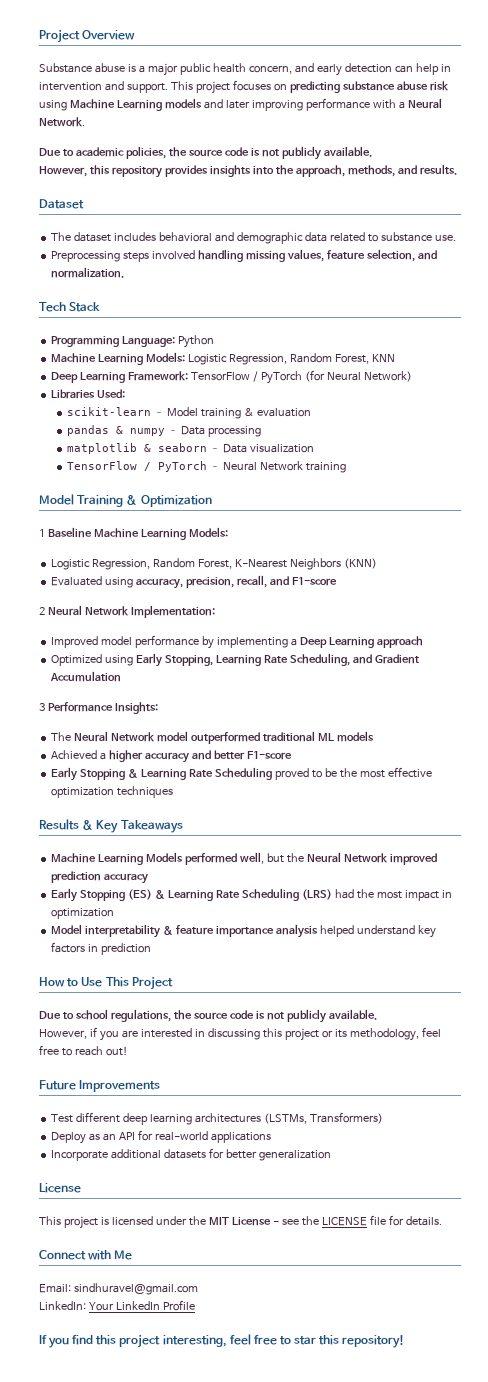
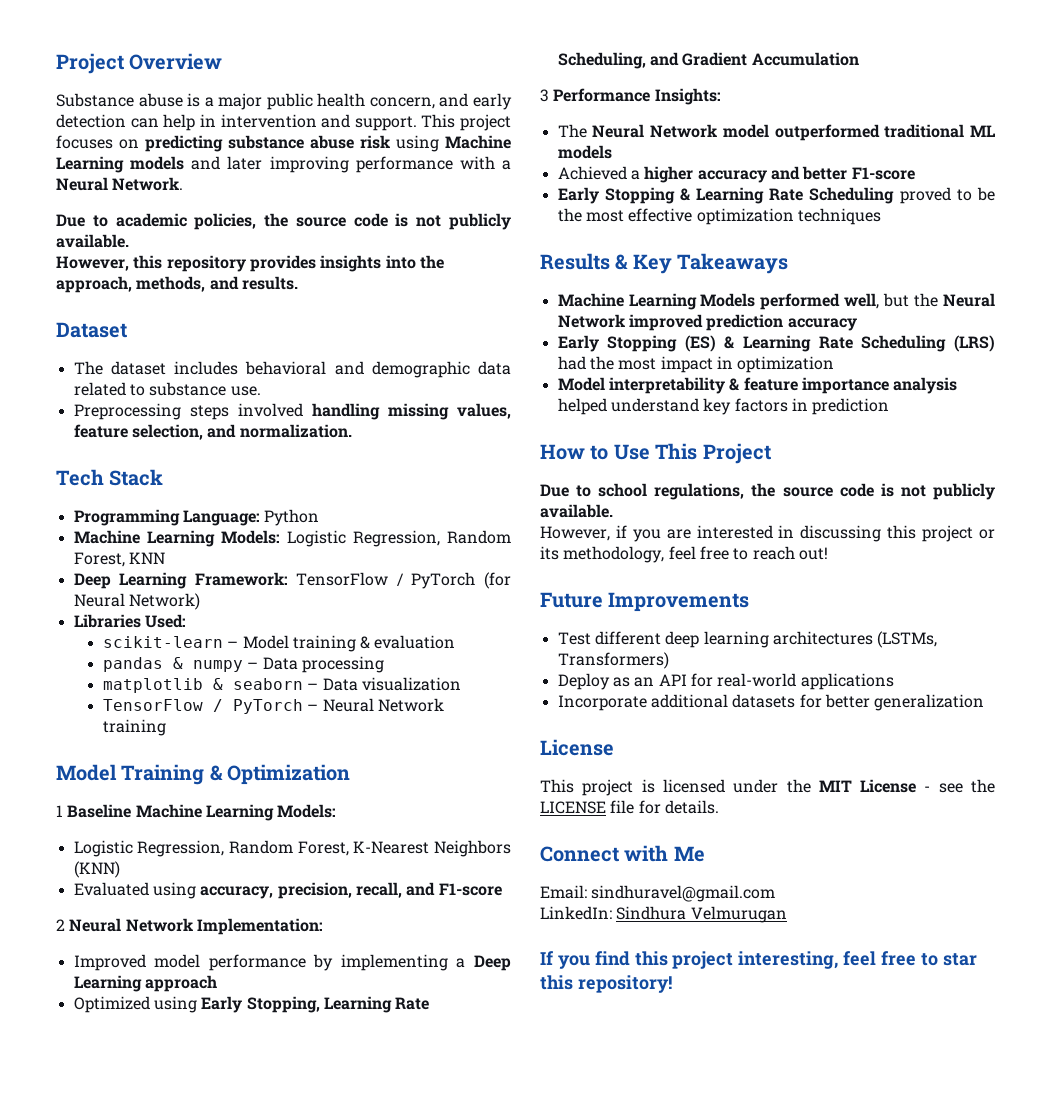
[88,1300,195,1311] Your LinkedIn Profile -> [616,906,787,923] Sindhura Velmurugan

